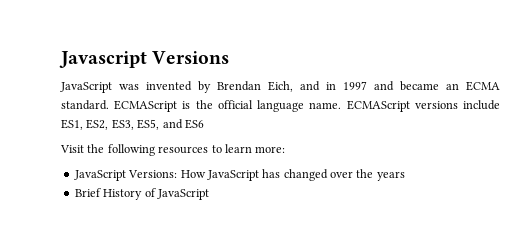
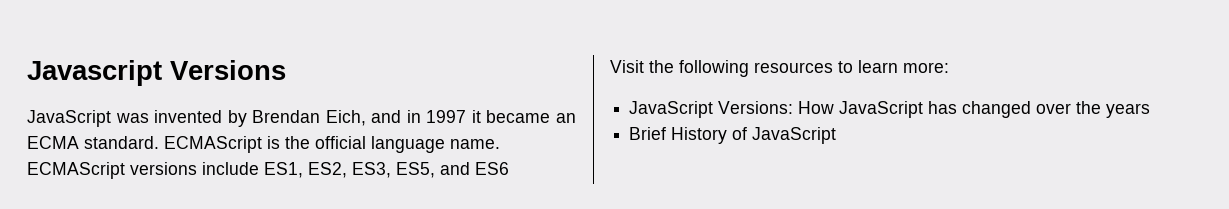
[374,81,394,91] and -> [471,110,481,123] it

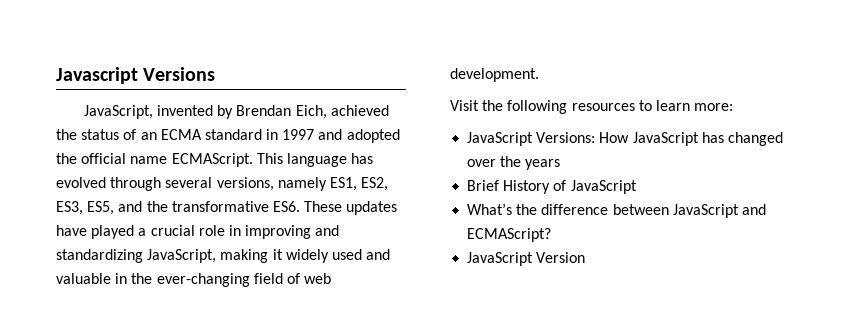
[27,110,149,127] JavaScript was -> [83,105,153,119] JavaScript,
[371,110,576,123] [27,136,500,153] [27,162,259,179] and in 1997 it became an ECMA standard. ECMAScript is the official language name. ECMAScript versions include -> [330,105,389,116] [56,129,400,143] [56,153,374,167] [56,177,327,191] achieved the status of an ECMA standard in 1997 and adopted the official name ECMAScript. This language has evolved through several versions, namely
[475,162,509,175] ES6 -> [146,201,398,215] [56,225,340,239] [56,249,391,263] [56,273,332,287] [450,68,539,82] the transformative ES6. These updates have played a crucial role in improving and standardizing JavaScript, making it widely used and valuable in the ever-changing field of web development.
(837, 135) none -> [467,203,766,218] [467,228,552,242] [467,252,586,266] // What’s the difference between JavaScript and ECMAScript? // JavaScript Version

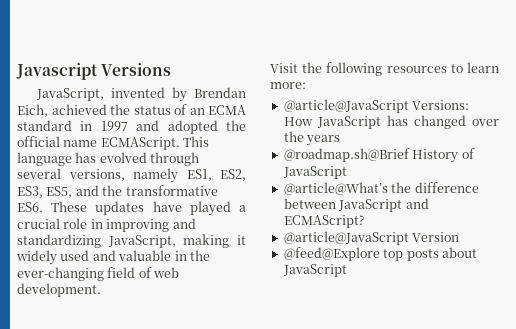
[467,132,534,146] JavaScript -> [283,99,409,113] @article@JavaScript
[467,180,500,191] Brief -> [283,148,410,162] @roadmap.sh@Brief
[467,203,513,215] What’s -> [283,182,388,195] @article@What’s
[467,252,586,266] JavaScript Version -> [283,231,460,245] [283,247,477,261] [282,264,347,277] @article@JavaScript Version // @feed@Explore top posts about JavaScript

